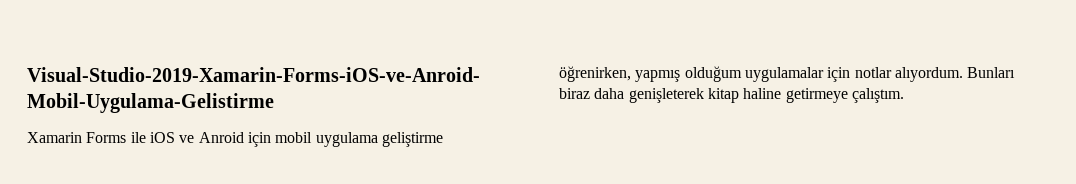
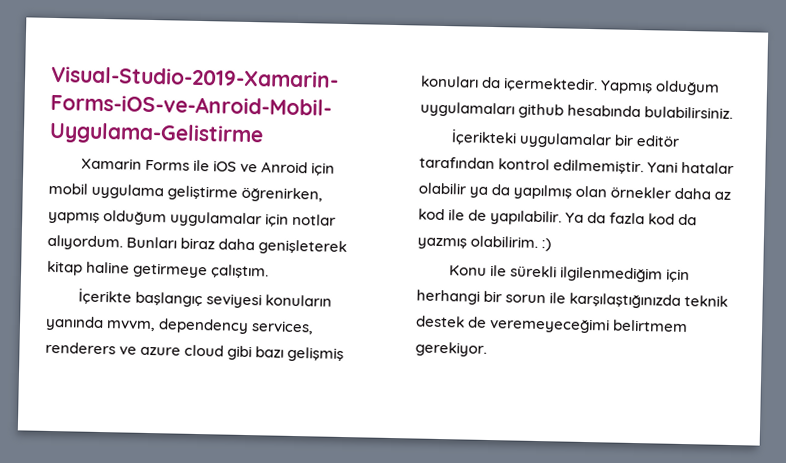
(904, 95) none -> [78,288,333,309] [45,315,315,335] [45,341,345,363] [420,75,721,96] [420,101,734,119] [451,129,681,149] [419,156,735,175] [418,182,732,200] [418,208,698,226] [417,235,552,252] [449,265,691,283] [416,289,729,309] [416,315,689,334] [415,341,487,357] // İçerikte başlangıç seviyesi konuların yanında mvvm, dependency services, renderers ve azure cloud gibi bazı gelişmiş konuları da içermektedir. Yapmış olduğum uygulamaları github hesabında bulabilirsiniz. // İçerikteki uygulamalar bir editör tarafından kontrol edilmemiştir. Yani hatalar olabilir ya da yapılmış olan örnekler daha az kod ile de yapılabilir. Ya da fazla kod da yazmış olabilirim. :) // Konu ile sürekli ilgilenmediğim için herhangi bir sorun ile karşılaştığınızda teknik destek de veremeyeceğimi belirtmem gerekiyor.

